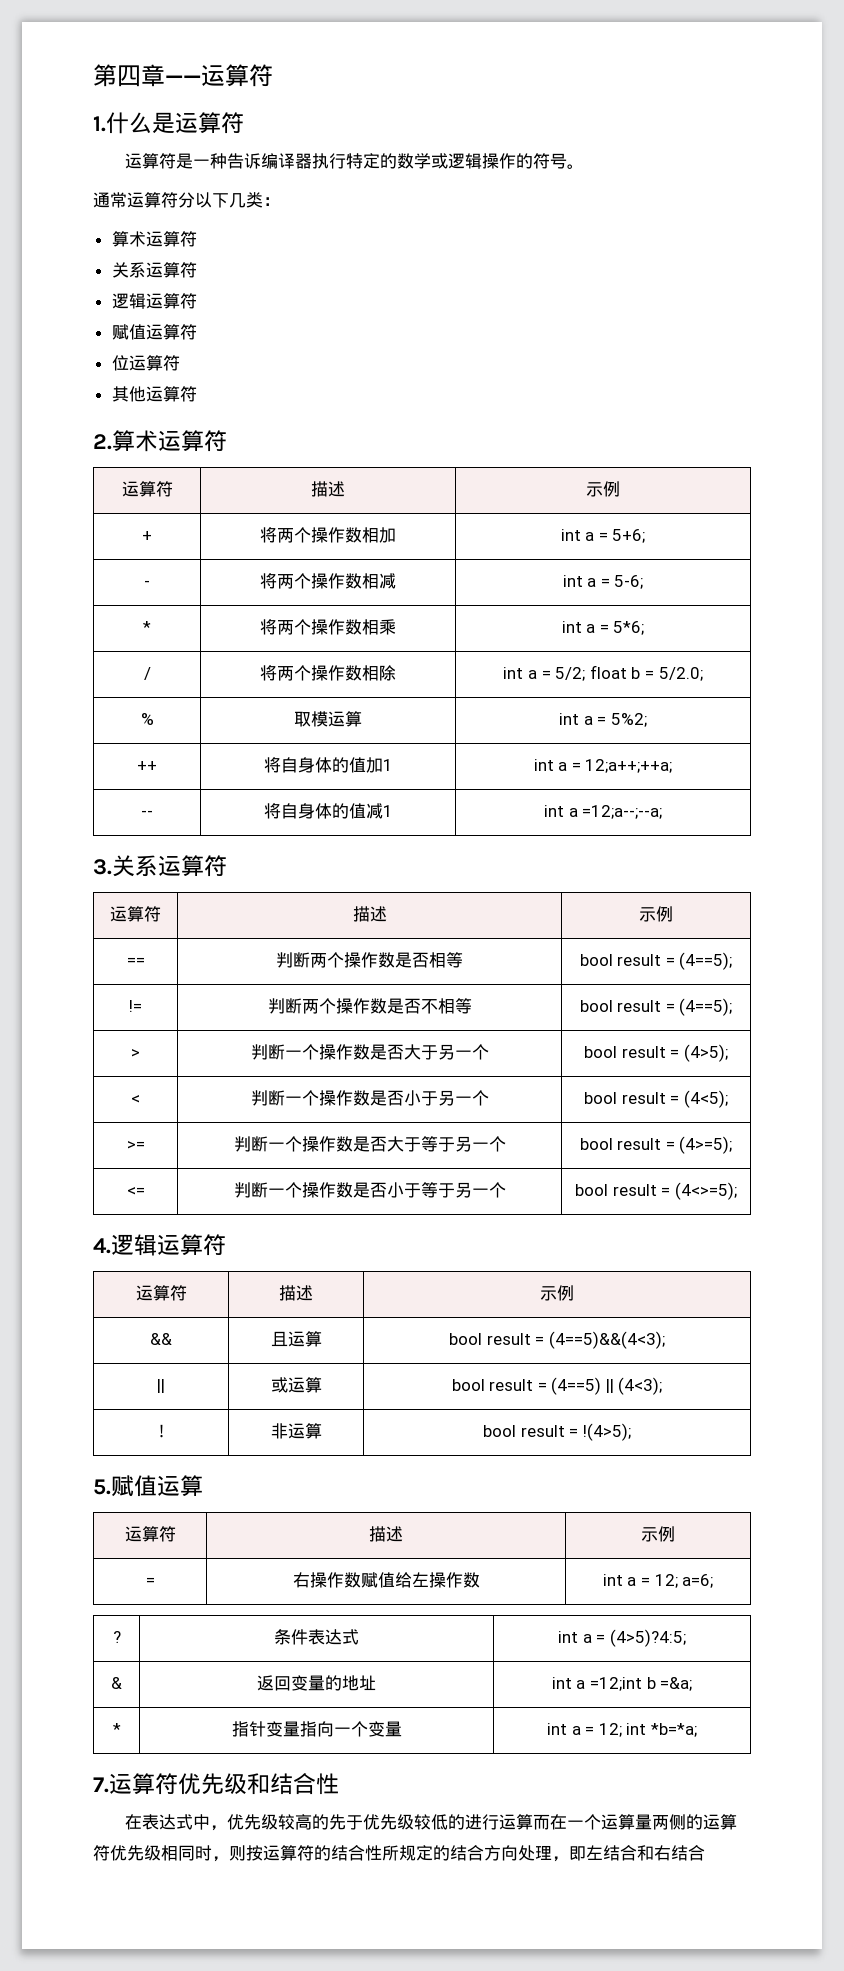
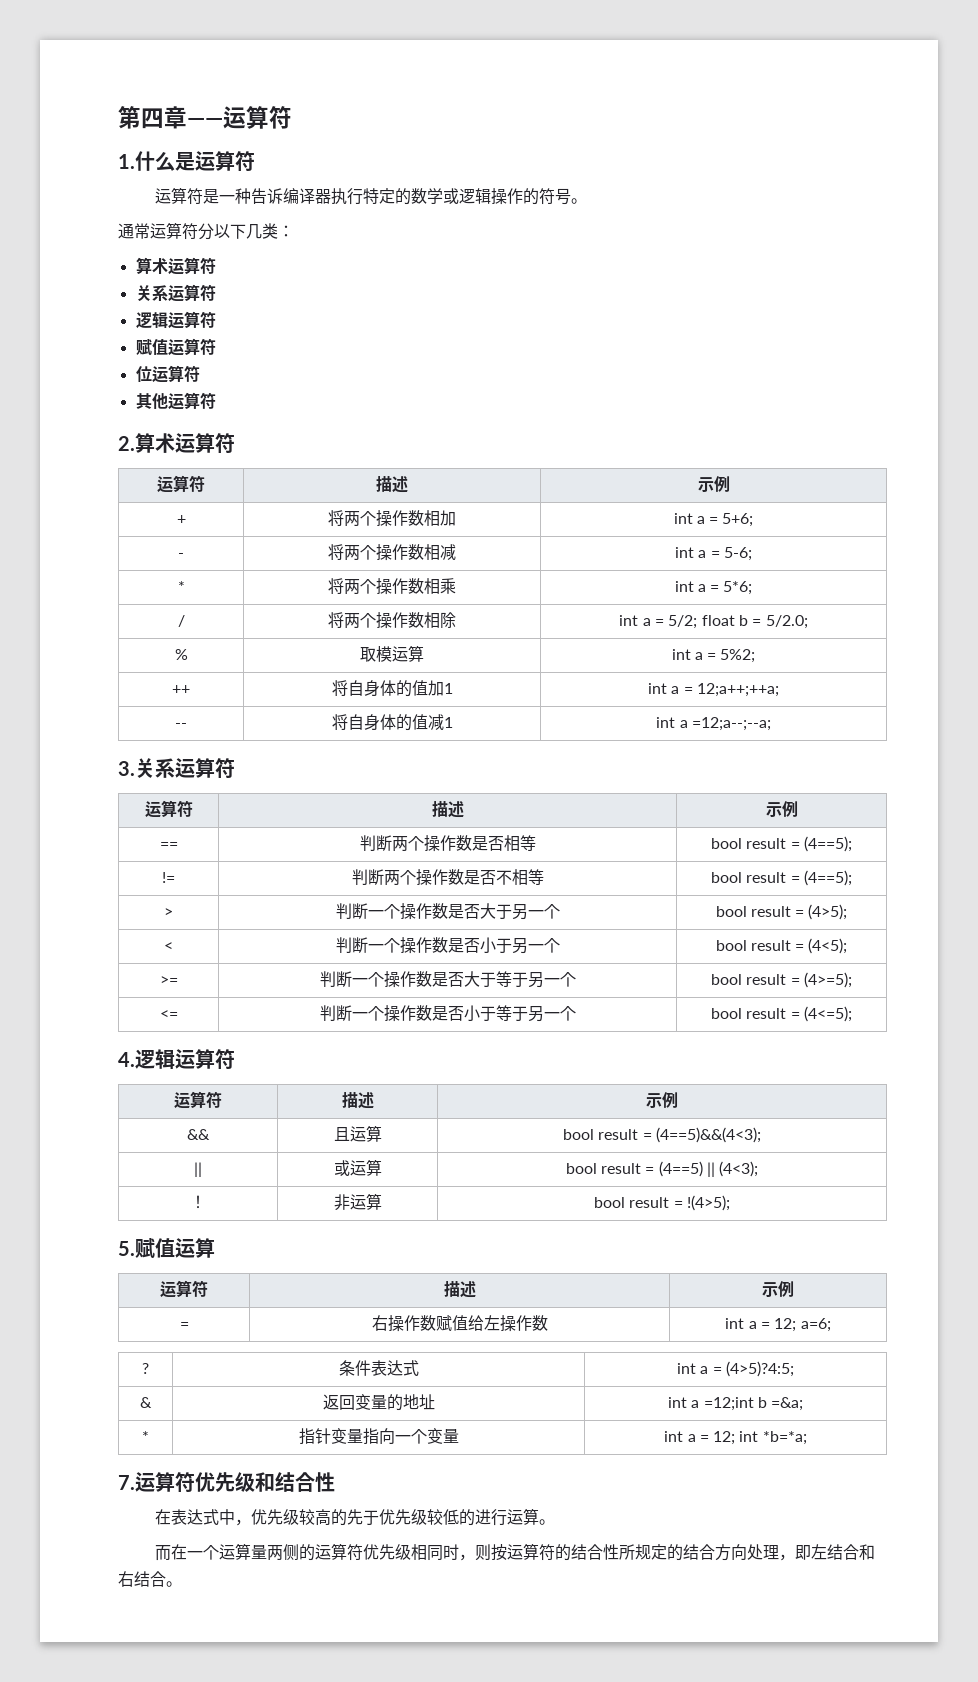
[674,1182,737,1200] (4<>=5); -> [803,1006,852,1022] (4<=5);
(533, 1822) none -> [539,1519,556,1525] 。 //
(705, 1853) none -> [166,1581,182,1587] 。

